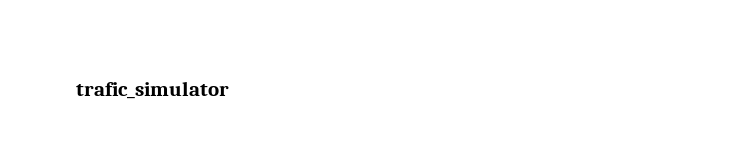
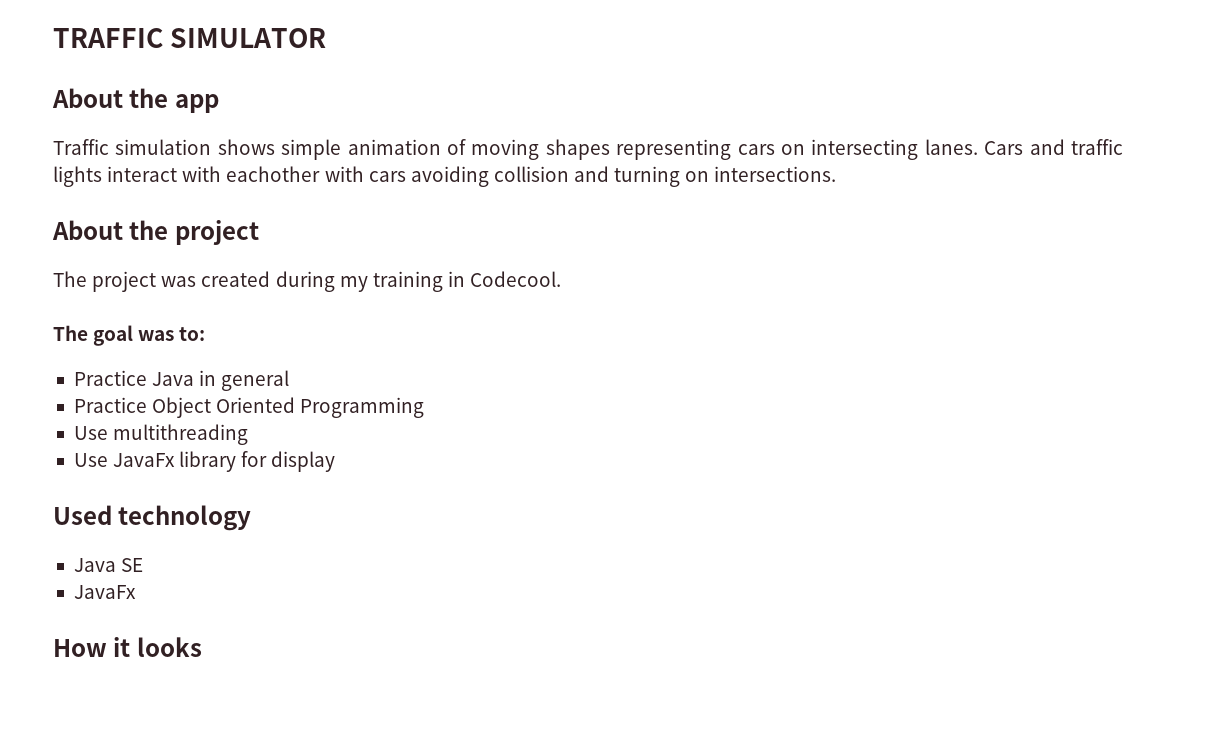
[76,81,229,99] trafic_simulator -> [53,28,327,48] [52,88,219,113] [53,139,1123,160] [53,166,837,187] [52,220,259,245] [53,271,562,292] [53,325,206,346] [73,370,290,391] [73,397,425,418] [73,424,249,445] [73,451,336,472] [53,505,252,531] [73,558,144,572] [73,585,136,599] [53,637,202,657] TRAFFIC SIMULATOR // About the app // Traffic simulation shows simple animation of moving shapes representing cars on intersecting lanes. Cars and traffic lights interact with eachother with cars avoiding collision and turning on intersections. // About the project // The project was created during my training in Codecool. // The goal was to: // Practice Java in general // Practice Object Oriented Programming // Use multithreading // Use JavaFx library for display // Used technology // Java SE // JavaFx // How it looks

